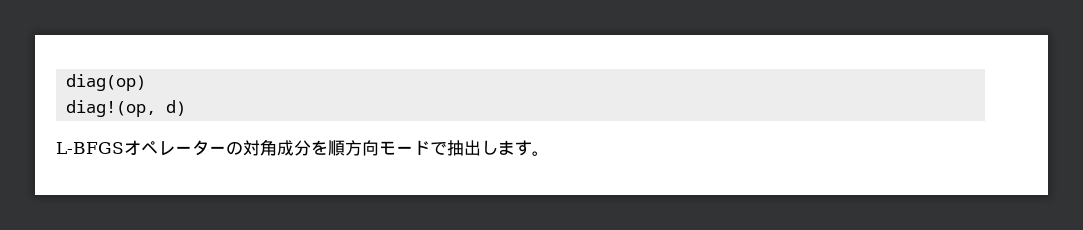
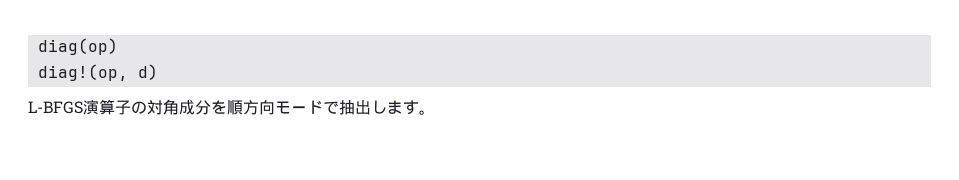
[124,140,226,156] オペレーター -> [83,99,131,115] 演算子

